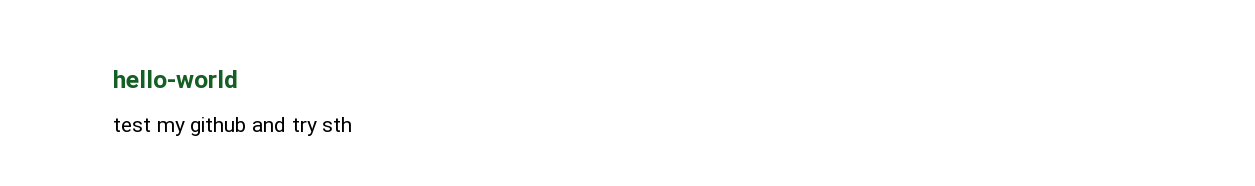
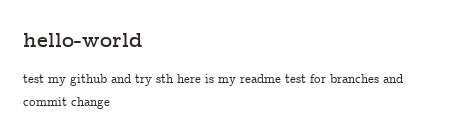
(353, 124) none -> [177,74,403,86] [23,97,110,109] here is my readme test for branches and commit change

